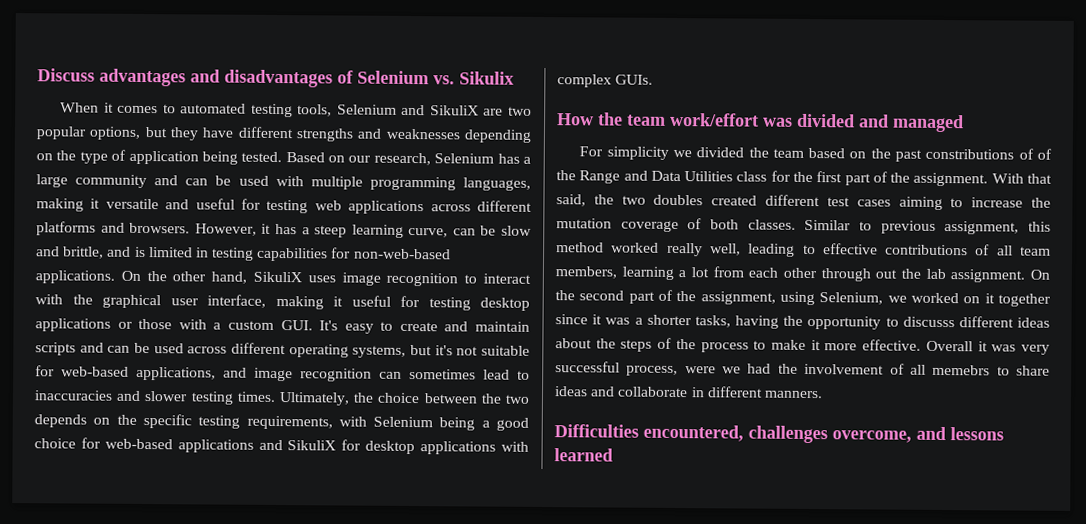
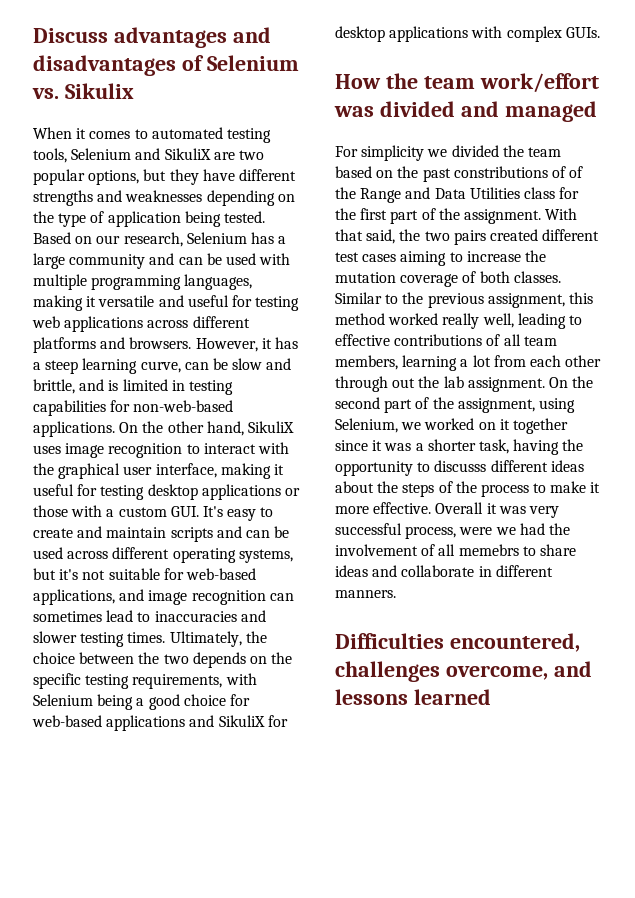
[653,194,704,206] doubles -> [453,230,486,245] pairs
(872, 226) none -> [402,292,424,304] the
[694,315,731,328] tasks, -> [478,439,509,454] task,

